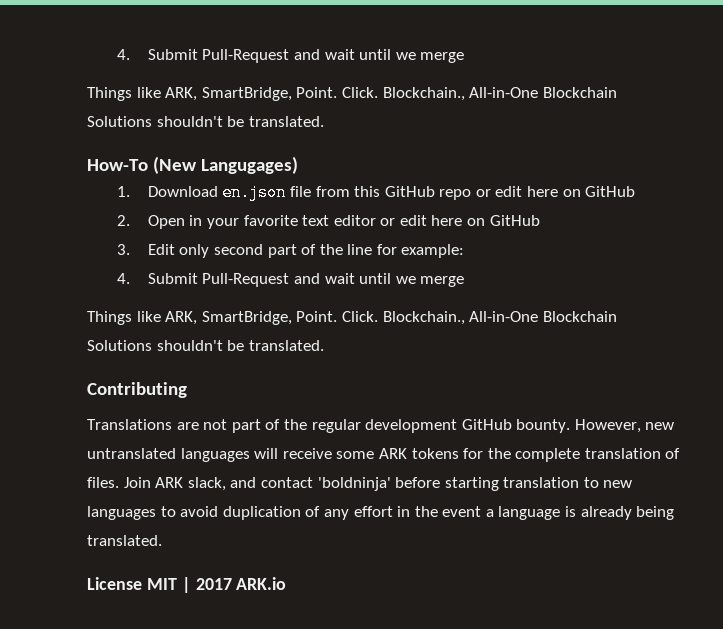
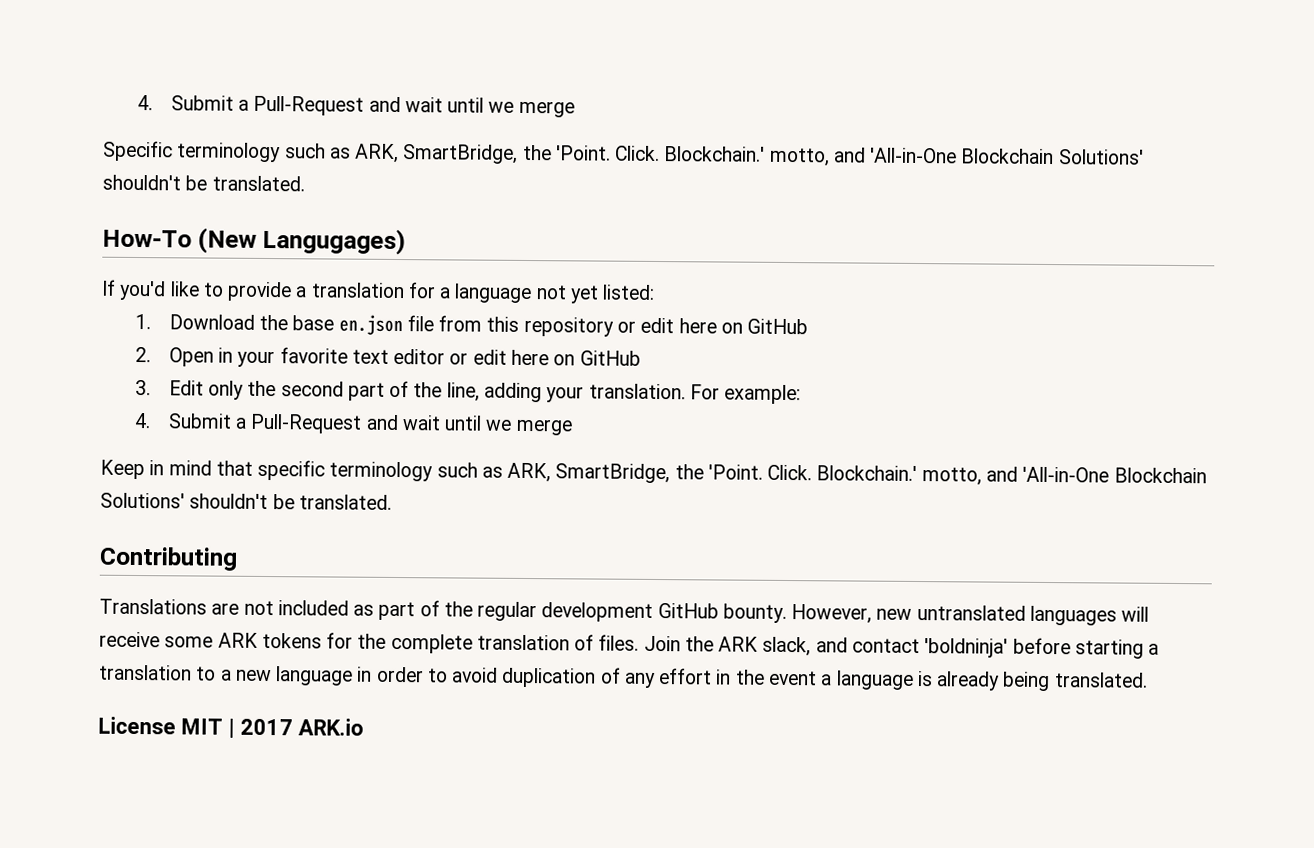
[117,49,465,63] [87,87,617,101] [87,116,152,127] 4. Submit Pull-Request and wait until we merge // Things like ARK, SmartBridge, Point. Click. Blockchain., All-in-One Blockchain Solutions -> [136,94,575,118] [103,140,1144,167] 4. Submit a Pull-Request and wait until we merge // Specific terminology such as ARK, SmartBridge, the 'Point. Click. Blockchain.' motto, and 'All-in-One Blockchain Solutions'
(298, 165) none -> [101,279,656,304] // If you'd like to provide a translation for a language not yet listed:
(218, 191) none -> [259,314,335,331] the base
[384,186,472,200] GitHub repo -> [523,316,614,337] repository
(210, 251) none -> [247,380,277,397] the
[347,244,397,255] line for -> [446,382,720,403] line, adding your translation. For
[202,273,465,287] [87,311,617,325] [87,340,152,351] Pull-Request and wait until we merge // Things like ARK, SmartBridge, Point. Click. Blockchain., All-in-One Blockchain Solutions -> [235,413,573,436] [100,459,1207,486] [100,492,185,509] a Pull-Request and wait until we merge // Keep in mind that specific terminology such as ARK, SmartBridge, the 'Point. Click. Blockchain.' motto, and 'All-in-One Blockchain Solutions'
(228, 424) none -> [277,600,375,616] included as
(151, 482) none -> [684,636,714,652] the
(499, 484) none -> [1148,643,1160,655] a
[603,480,633,488] [87,506,156,520] new languages -> [220,666,424,686] a new language in order

